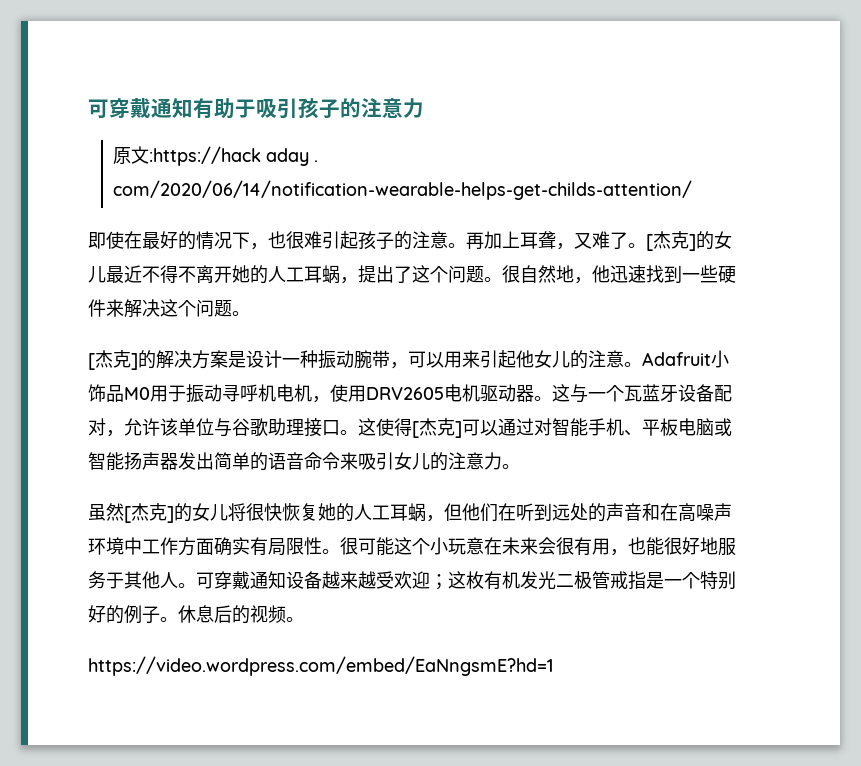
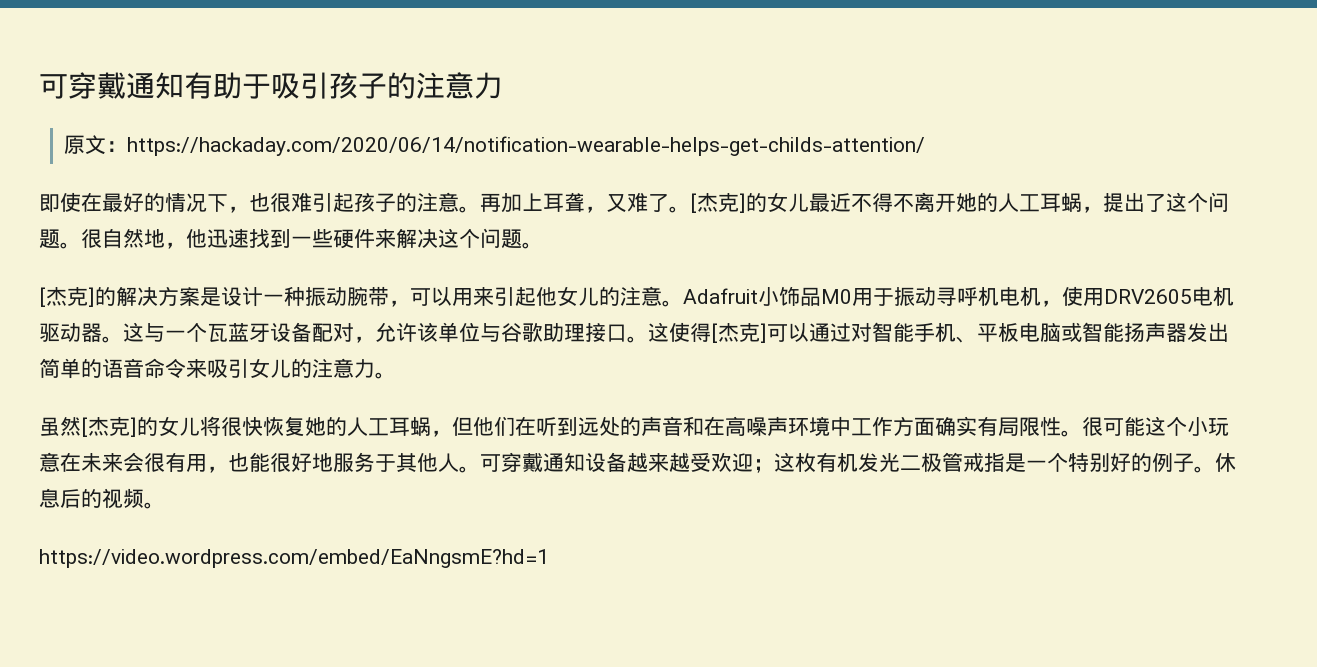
[149,146,319,166] [113,180,693,200] :https://hack aday . com/2020/06/14/notification-wearable-helps-get-childs-attention/ -> [106,136,926,156] ：https://hackaday.com/2020/06/14/notification-wearable-helps-get-childs-attention/

